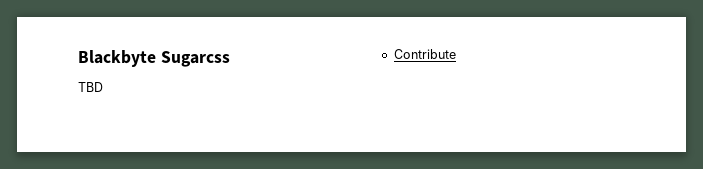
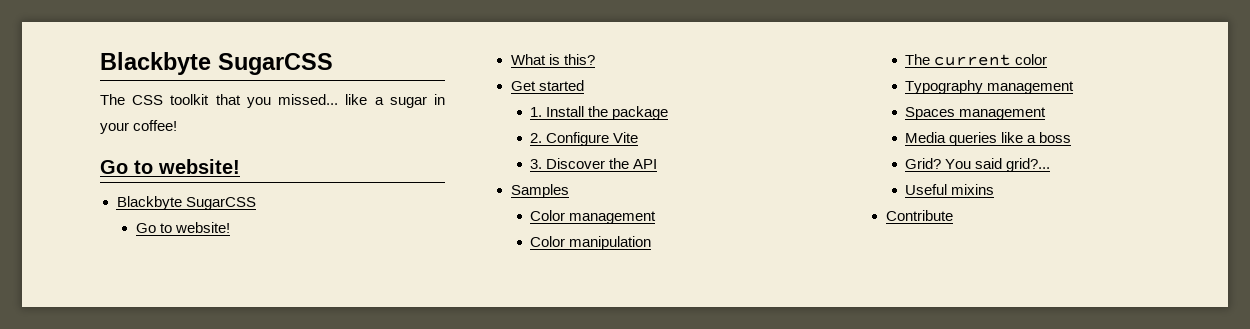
[78,50,230,67] [78,82,103,92] Blackbyte Sugarcss // TBD -> [100,52,333,75] [100,94,446,108] [100,120,178,134] [100,159,240,174] [116,196,256,210] [135,222,230,233] [510,54,595,65] [510,80,584,91] [530,106,669,120] [530,132,639,146] [530,158,658,169] [510,184,569,198] [530,210,657,224] [530,236,652,250] [905,54,1048,66] [905,80,1075,94] [905,107,1047,120] [905,132,1072,146] [905,158,1051,172] [905,184,995,195] Blackbyte SugarCSS // The CSS toolkit that you missed... like a sugar in your coffee! // Go to website! // Blackbyte SugarCSS // Go to website! // What is this? // Get started // 1. Install the package // 2. Configure Vite // 3. Discover the API // Samples // Color management // Color manipulation // The current color // Typography management // Spaces management // Media queries like a boss // Grid? You said grid?... // Useful mixins

